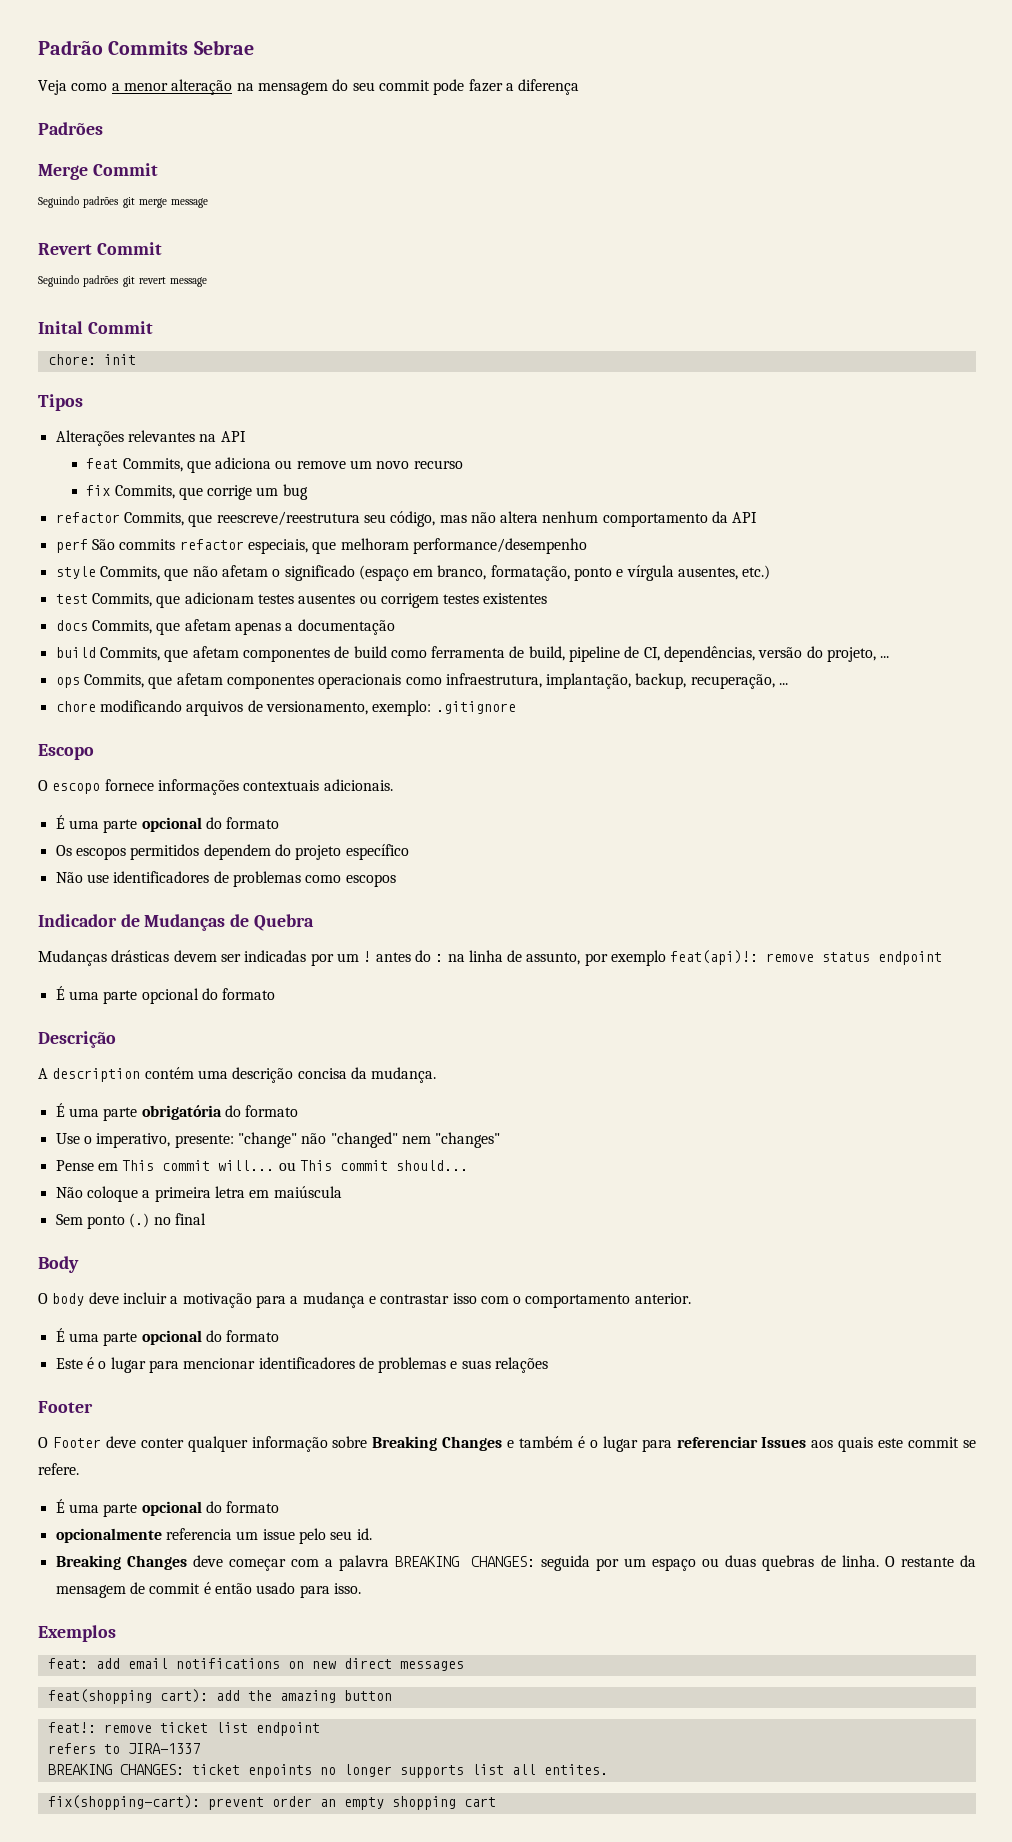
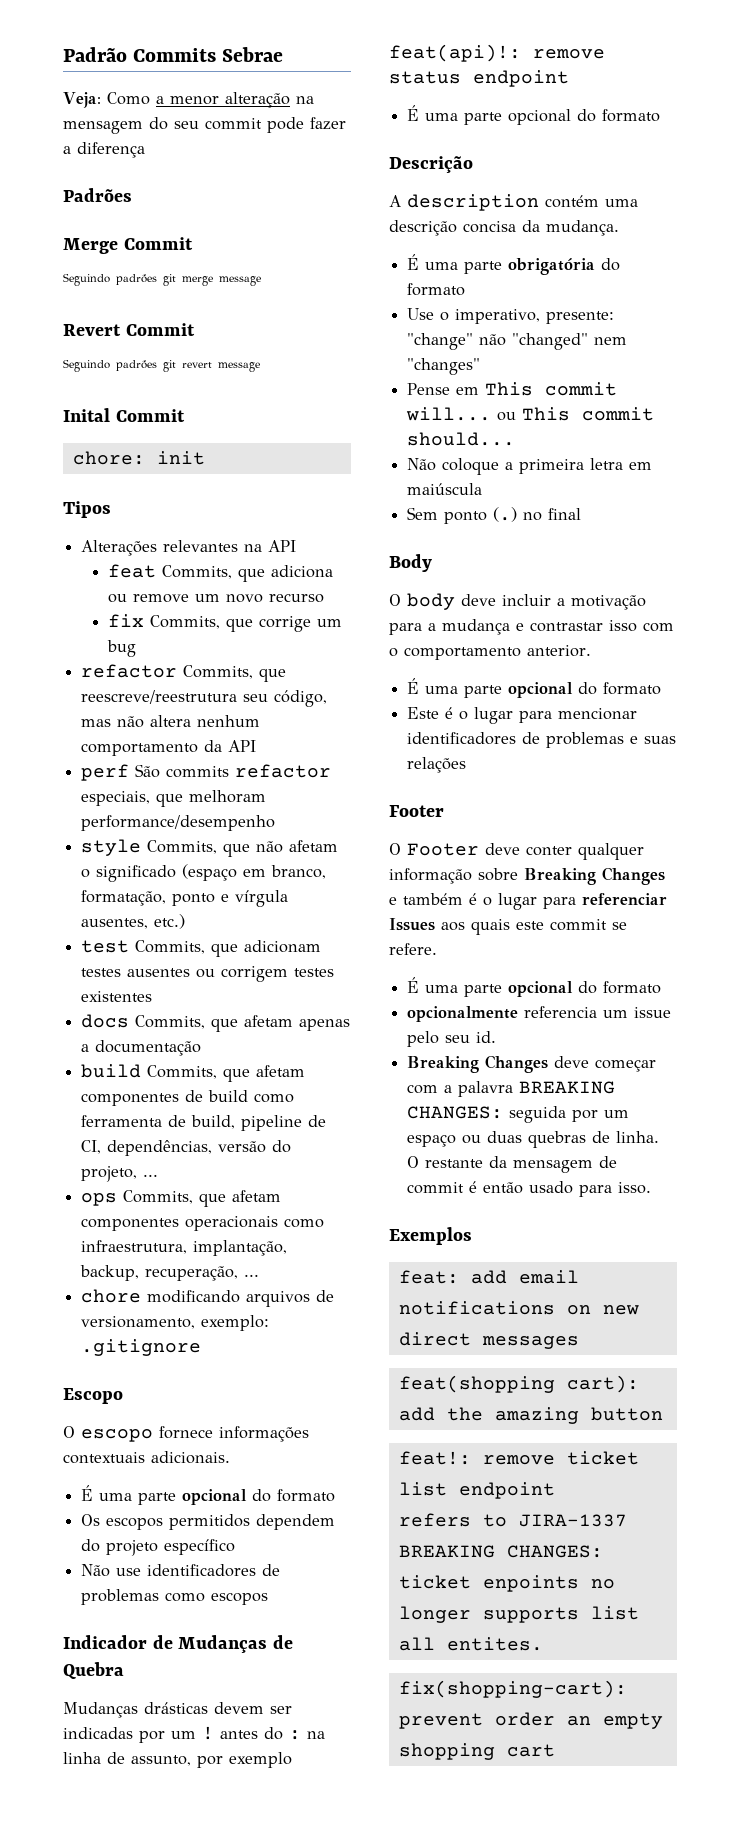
[38,80,108,95] Veja como -> [63,92,150,108] Veja: Como

